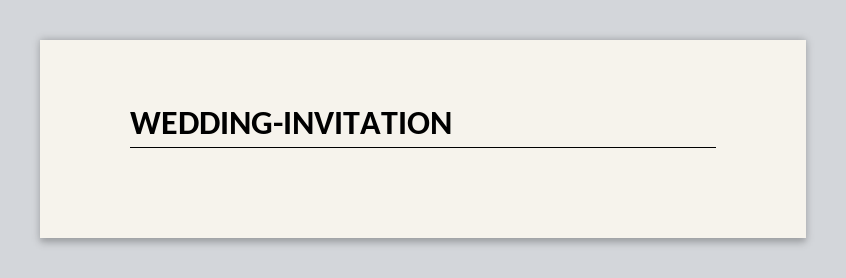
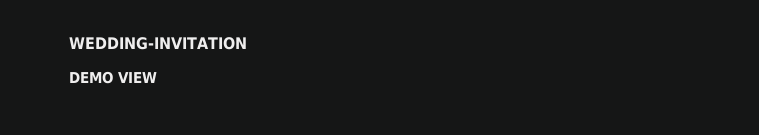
(452, 123) none -> [69,71,157,84] // DEMO VIEW

